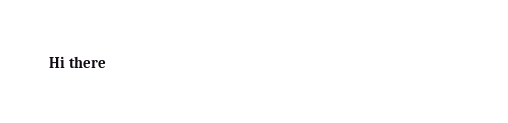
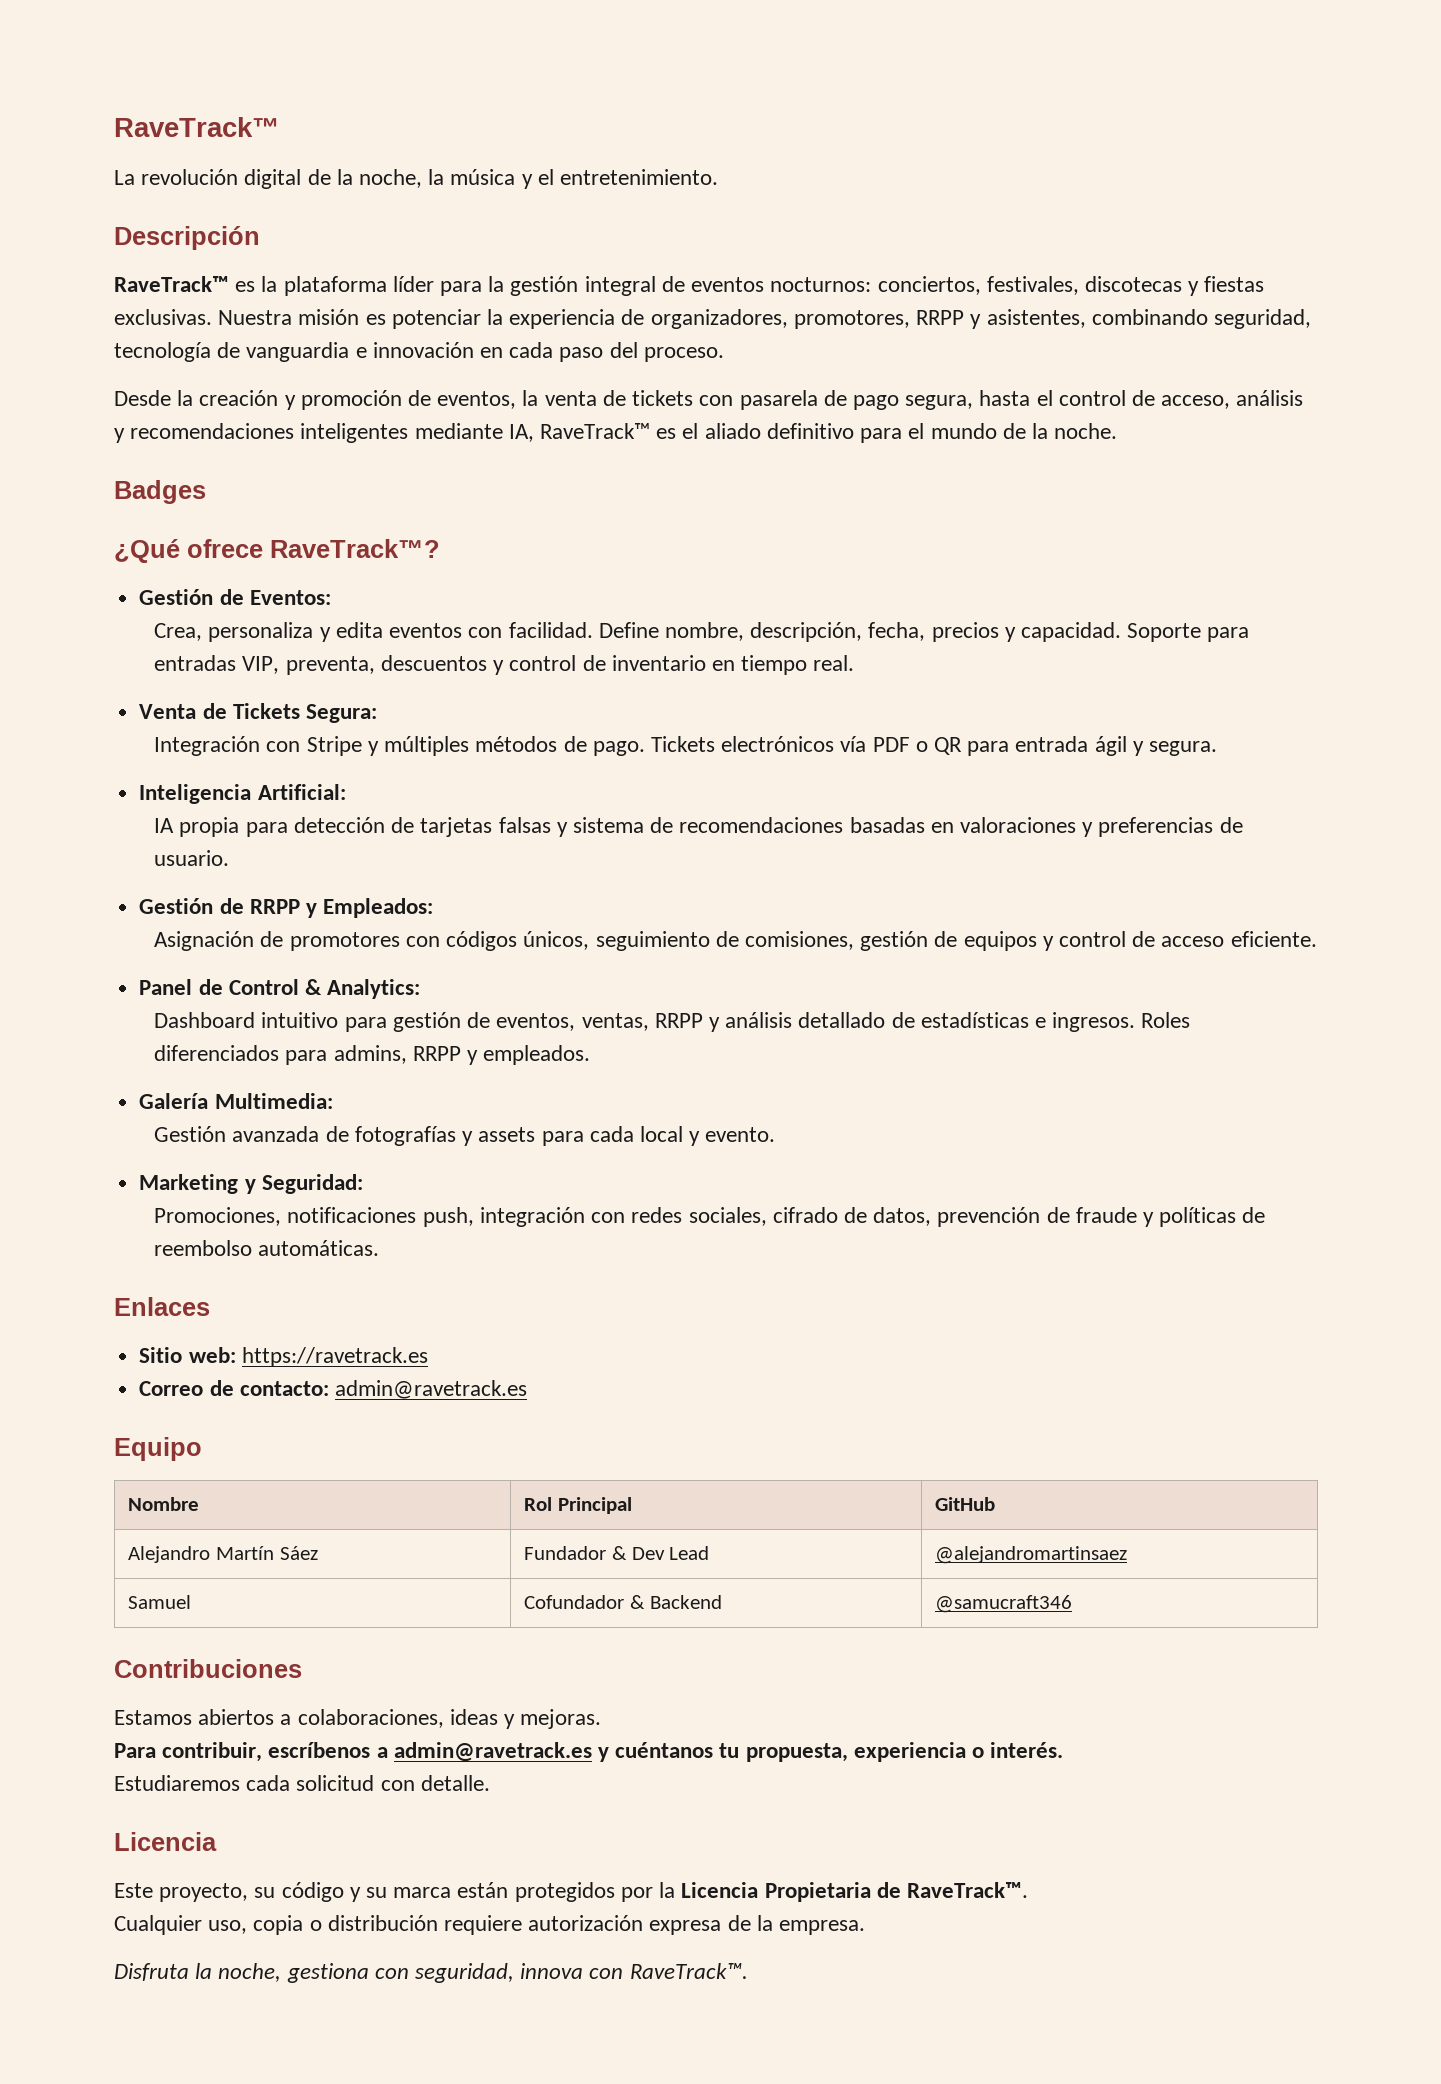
[49,56,106,68] Hi there -> [114,117,280,137] [114,169,719,189] [114,226,260,250] [114,276,1265,296] [114,309,1311,329] [114,342,724,362] [114,390,1304,410] [114,423,1118,443] [114,480,206,504] [114,539,440,563] [139,589,331,605] [154,622,1250,642] [154,655,855,675] [139,703,377,723] [154,736,1218,756] [139,784,346,804] [154,817,1243,837] [154,850,230,866] [139,898,434,918] [154,931,1317,951] [139,979,421,999] [154,1012,1191,1032] [154,1045,591,1065] [139,1093,333,1109] [154,1126,776,1146] [139,1174,363,1194] [154,1207,1266,1227] [154,1240,380,1256] [114,1297,210,1316] [139,1347,428,1367] [139,1380,527,1399] [114,1437,202,1461] [128,1497,200,1511] [524,1497,632,1514] [935,1497,996,1511] [128,1546,318,1563] [524,1546,710,1560] [935,1546,1128,1564] [128,1595,192,1609] [524,1595,722,1609] [935,1595,1073,1613] [114,1659,302,1678] [114,1709,602,1729] [114,1742,1064,1762] [114,1775,490,1791] [114,1832,217,1851] [114,1882,1028,1902] [114,1915,866,1935] [114,1963,748,1983] RaveTrack™ // La revolución digital de la noche, la música y el entretenimiento. // Descripción // RaveTrack™ es la plataforma líder para la gestión integral de eventos nocturnos: conciertos, festivales, discotecas y fiestas exclusivas. Nuestra misión es potenciar la experiencia de organizadores, promotores, RRPP y asistentes, combinando seguridad, tecnología de vanguardia e innovación en cada paso del proceso. // Desde la creación y promoción de eventos, la venta de tickets con pasarela de pago segura, hasta el control de acceso, análisis y recomendaciones inteligentes mediante IA, RaveTrack™ es el aliado definitivo para el mundo de la noche. // Badges // ¿Qué ofrece RaveTrack™? // Gestión de Eventos: // Crea, personaliza y edita eventos con facilidad. Define nombre, descripción, fecha, precios y capacidad. Soporte para entradas VIP, preventa, descuentos y control de inventario en tiempo real. // Venta de Tickets Segura: // Integración con Stripe y múltiples métodos de pago. Tickets electrónicos vía PDF o QR para entrada ágil y segura. // Inteligencia Artificial: // IA propia para detección de tarjetas falsas y sistema de recomendaciones basadas en valoraciones y preferencias de usuario. // Gestión de RRPP y Empleados: // Asignación de promotores con códigos únicos, seguimiento de comisiones, gestión de equipos y control de acceso eficiente. // Panel de Control & Analytics: // Dashboard intuitivo para gestión de eventos, ventas, RRPP y análisis detallado de estadísticas e ingresos. Roles diferenciados para admins, RRPP y empleados. // Galería Multimedia: // Gestión avanzada de fotografías y assets para cada local y evento. // Marketing y Seguridad: // Promociones, notificaciones push, integración con redes sociales, cifrado de datos, prevención de fraude y políticas de reembolso automáticas. // Enlaces // Sitio web: https://ravetrack.es // Correo de contacto: admin@ravetrack.es // Equipo // Nombre | Rol Principal | GitHub // Alejandro Martín Sáez | Fundador & Dev Lead | @alejandromartinsaez // Samuel | Cofundador & Backend | @samucraft346 // Contribuciones // Estamos abiertos a colaboraciones, ideas y mejoras. // Para contribuir, escríbenos a admin@ravetrack.es y cuéntanos tu propuesta, experiencia o interés. // Estudiaremos cada solicitud con detalle. // Licencia // Este proyecto, su código y su marca están protegidos por la Licencia Propietaria de RaveTrack™. // Cualquier uso, copia o distribución requiere autorización expresa de la empresa. // Disfruta la noche, gestiona con seguridad, innova con RaveTrack™.

